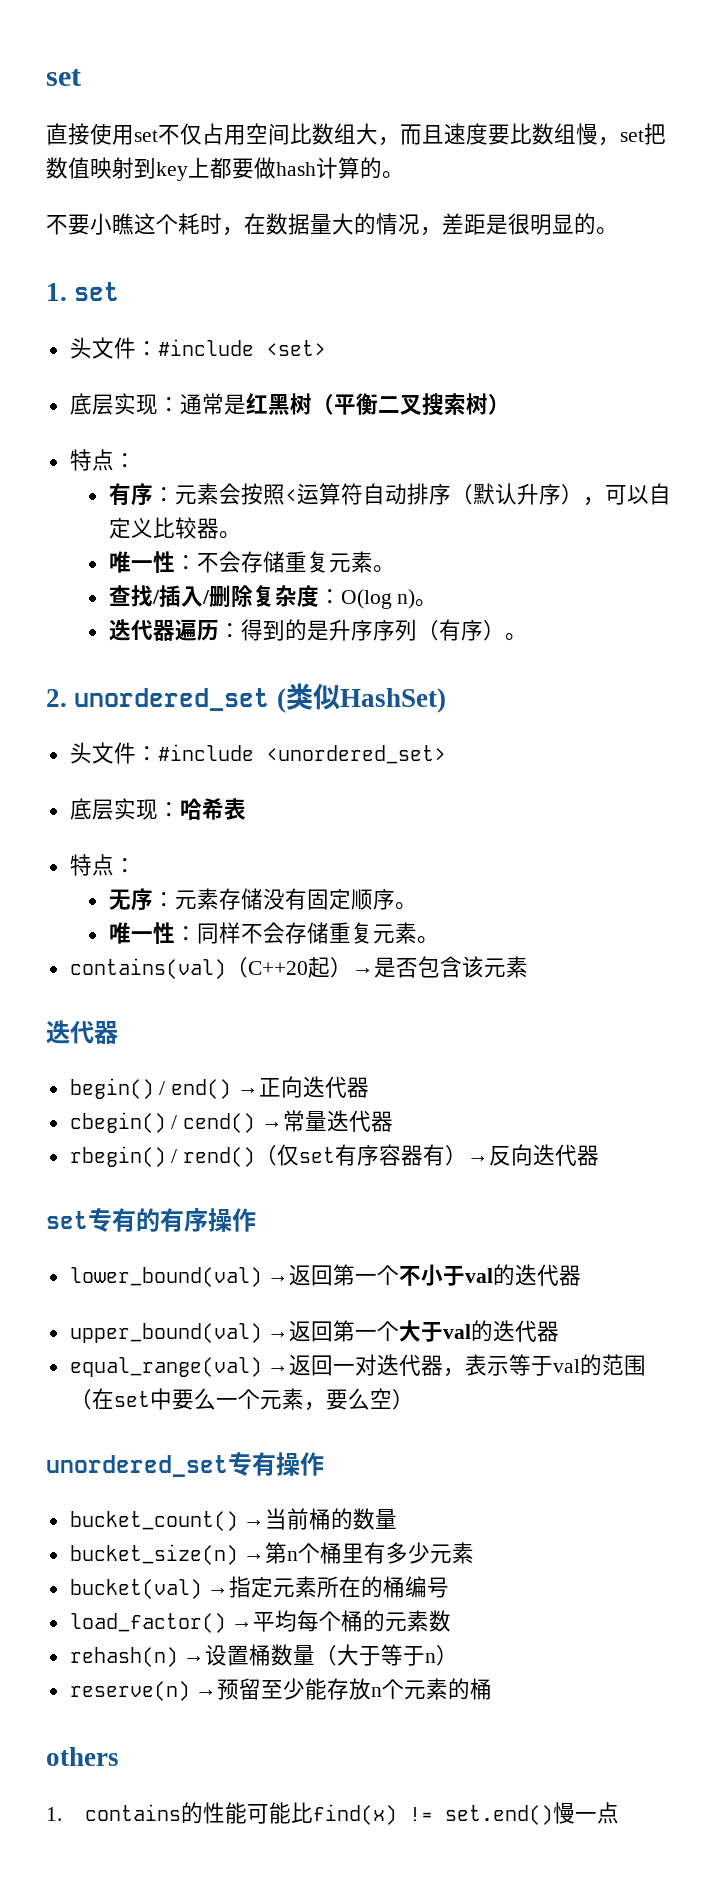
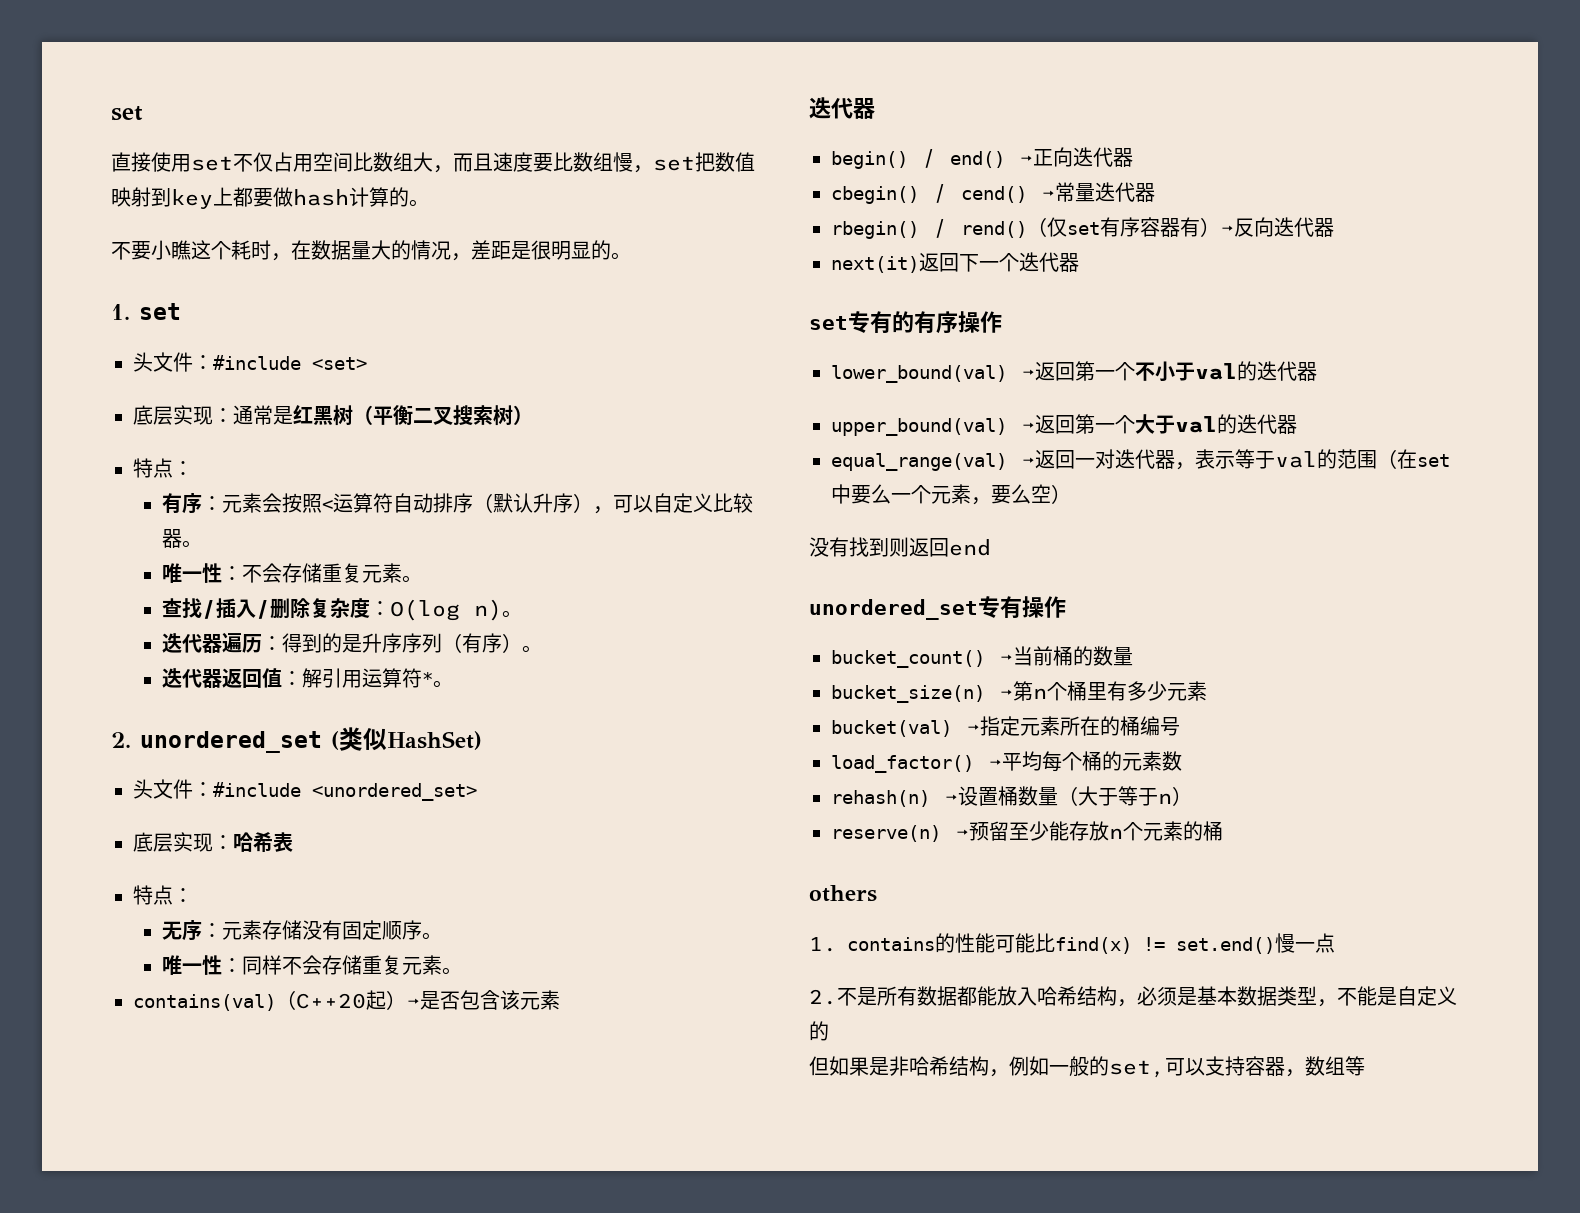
(527, 637) none -> [161,668,453,688] // 迭代器返回值：解引用运算符*。
(600, 1155) none -> [831,252,1079,273] // next(it)返回下一个迭代器
(414, 1399) none -> [809,537,991,557] // 没有找到则返回end
(619, 1813) none -> [809,986,1457,1007] [809,1021,829,1041] [809,1056,1365,1078] // 2.不是所有数据都能放入哈希结构，必须是基本数据类型，不能是自定义的 // 但如果是非哈希结构，例如一般的set,可以支持容器，数组等

